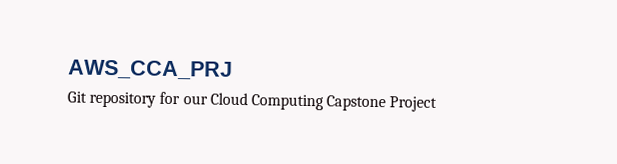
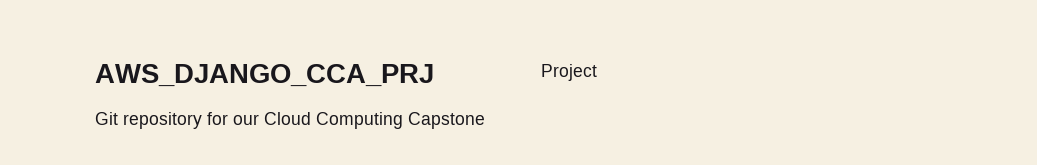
[68,59,233,80] AWS_CCA_PRJ -> [95,64,434,87] AWS_DJANGO_CCA_PRJ

